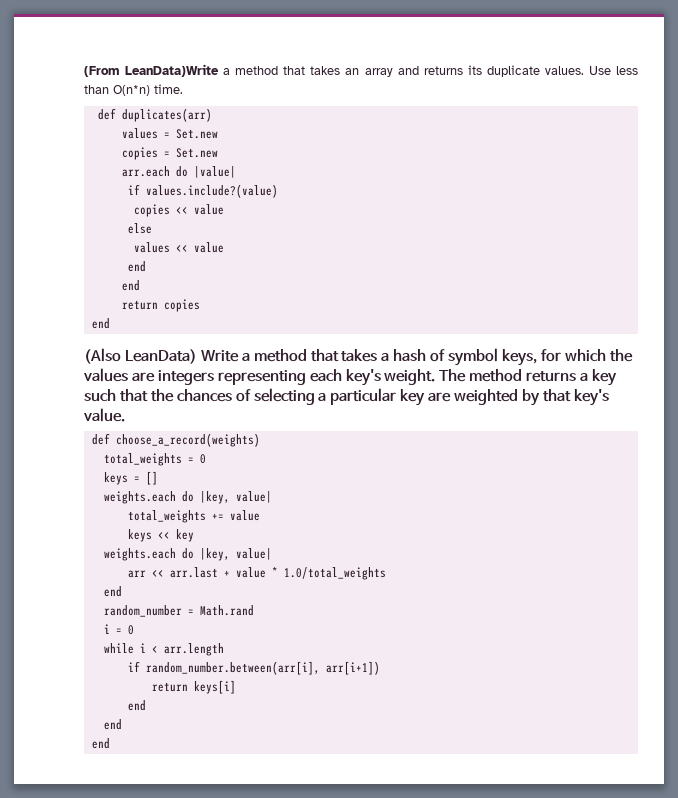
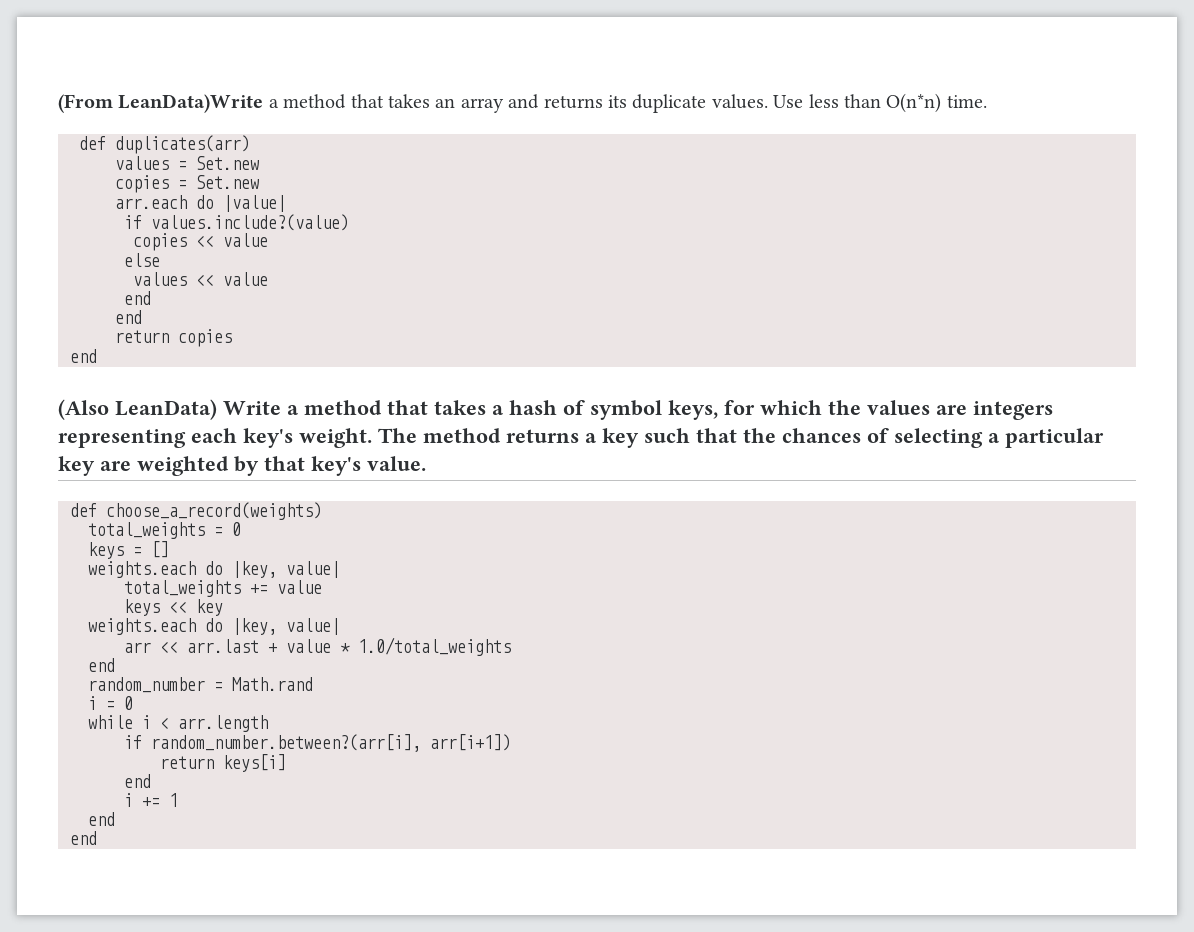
[145,661,320,675] random_number.between(arr[i], -> [151,734,421,752] random_number.between?(arr[i],
(146, 705) none -> [124,793,178,807] // i += 1

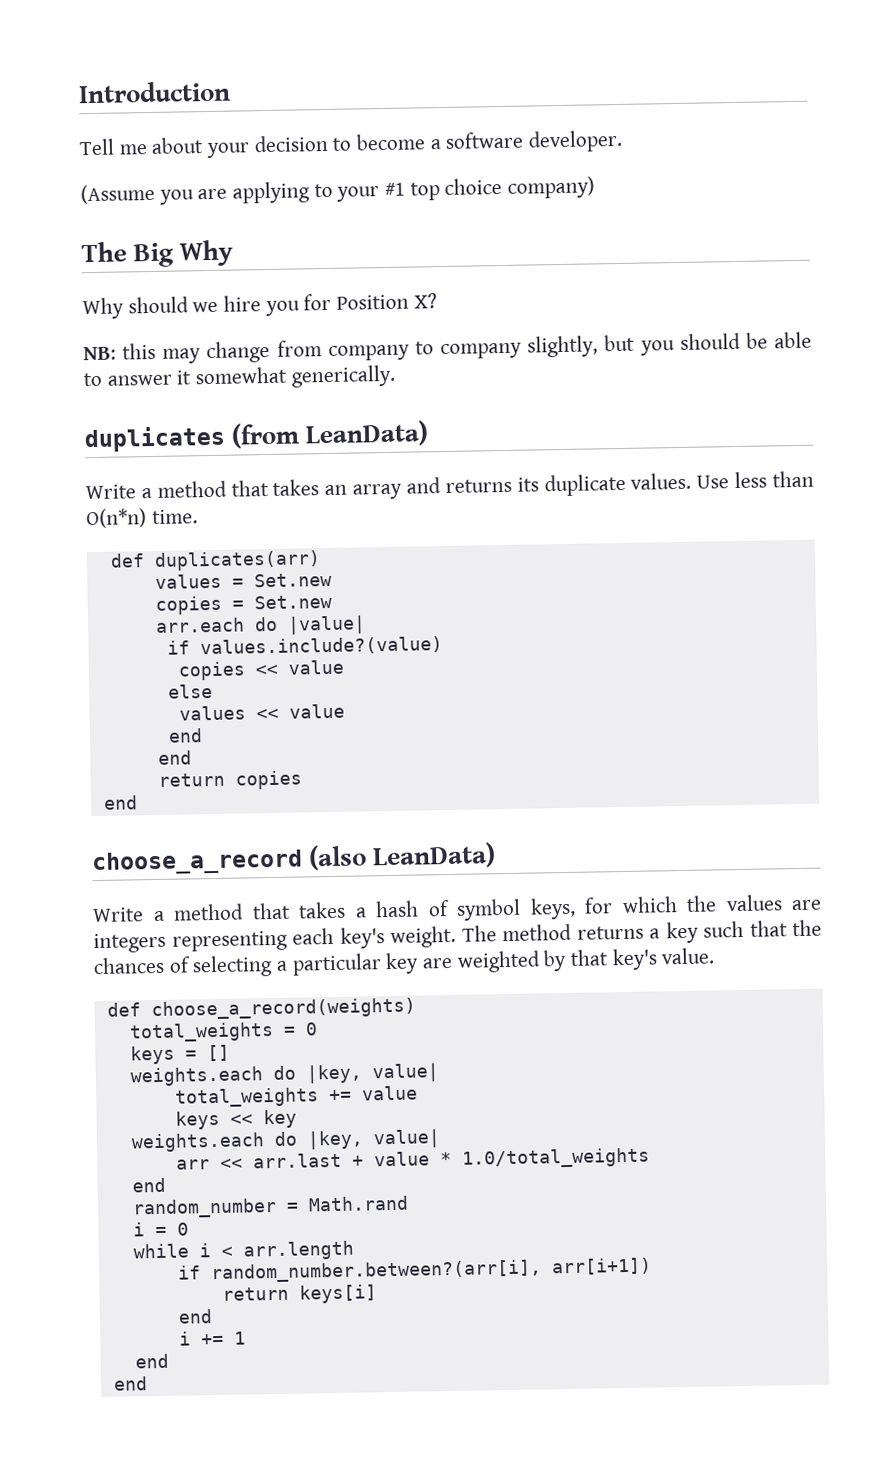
[58,94,264,113] (From LeanData)Write -> [78,80,231,104] [79,129,624,159] [80,176,596,205] [81,239,234,268] [82,293,437,320] [83,331,813,364] [83,364,396,388] [84,420,430,453] [85,484,136,500] Introduction // Tell me about your decision to become a software developer. // (Assume you are applying to your #1 top choice company) // The Big Why // Why should we hire you for Position X? // NB: this may change from company to company slightly, but you should be able to answer it somewhat generically. // duplicates (from LeanData) // Write
[58,399,217,420] (Also LeanData) -> [91,842,497,876] choose_a_record (also LeanData) //

